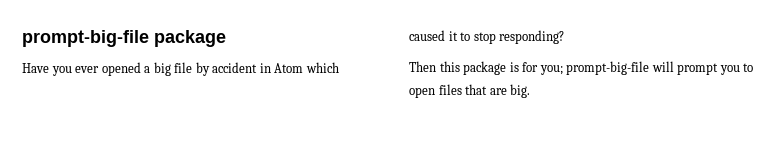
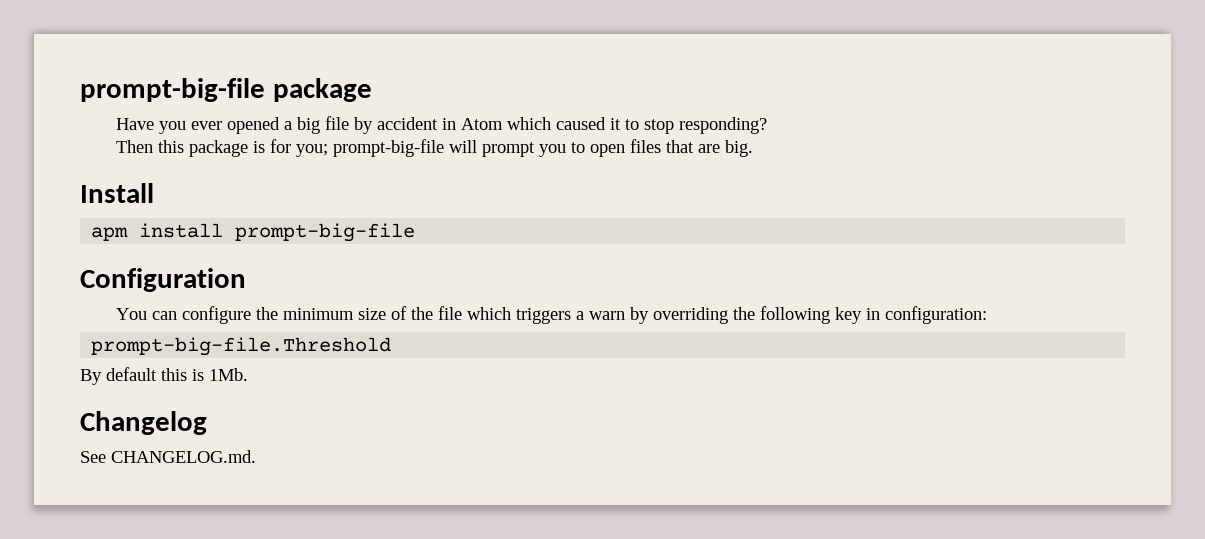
(531, 91) none -> [80,183,154,203] [91,223,416,242] [80,268,246,292] [115,306,987,324] [91,337,392,356] [80,367,248,385] [80,411,207,435] [80,450,256,463] // Install // apm install prompt-big-file // Configuration // You can configure the minimum size of the file which triggers a warn by overriding the following key in configuration: // prompt-big-file.Threshold // By default this is 1Mb. // Changelog // See CHANGELOG.md.

